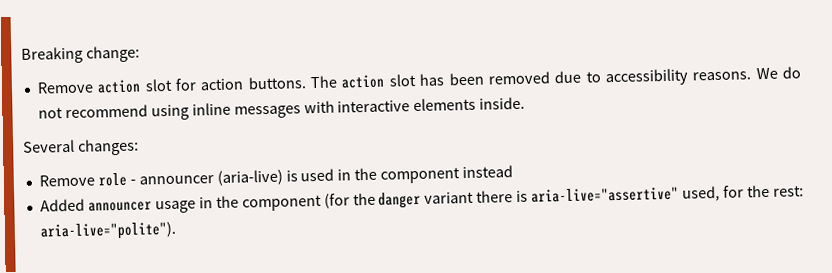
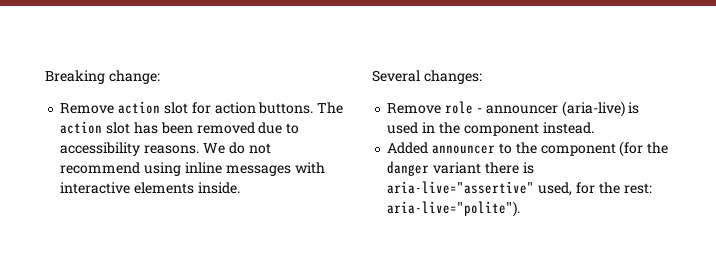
[462,165,514,179] instead -> [542,122,594,134] instead.
[154,197,213,214] usage in -> [498,143,512,154] to

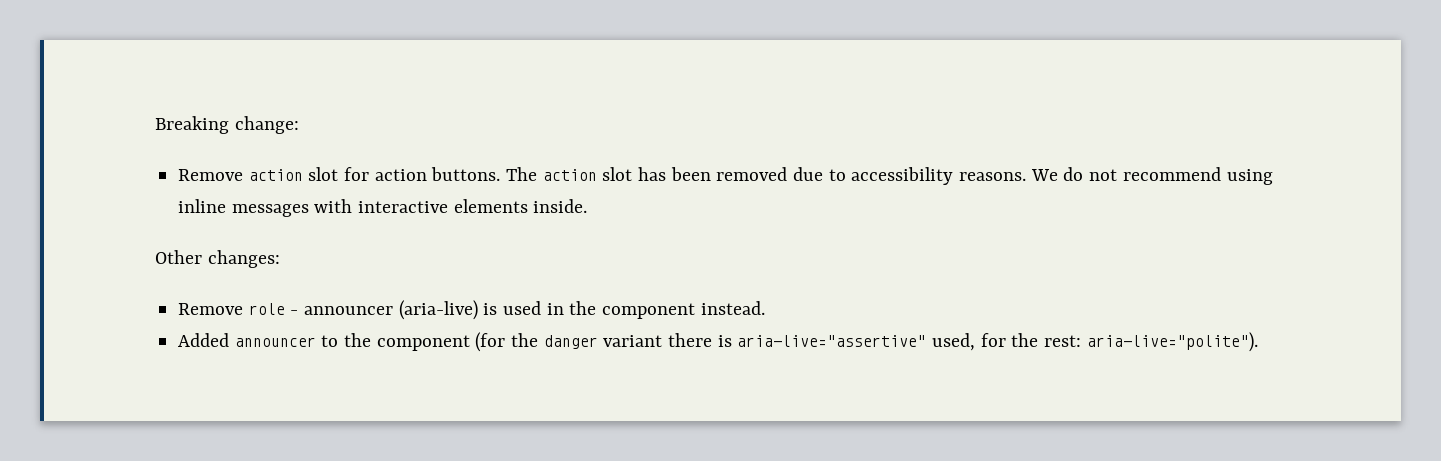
[372,70,420,82] Several -> [155,250,202,264] Other

